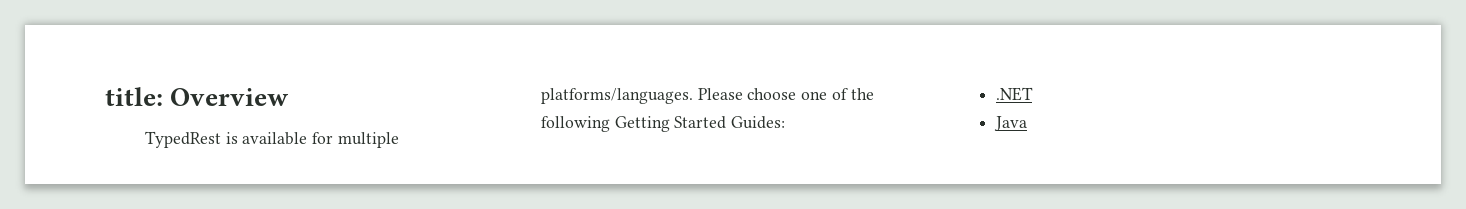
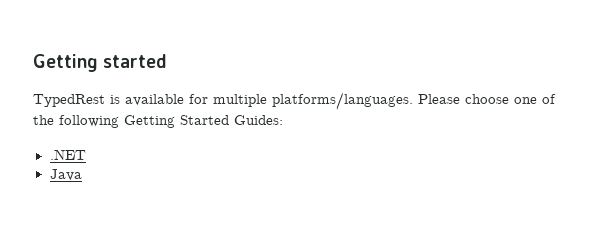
[105,87,290,106] title: Overview -> [33,54,168,72] Getting started

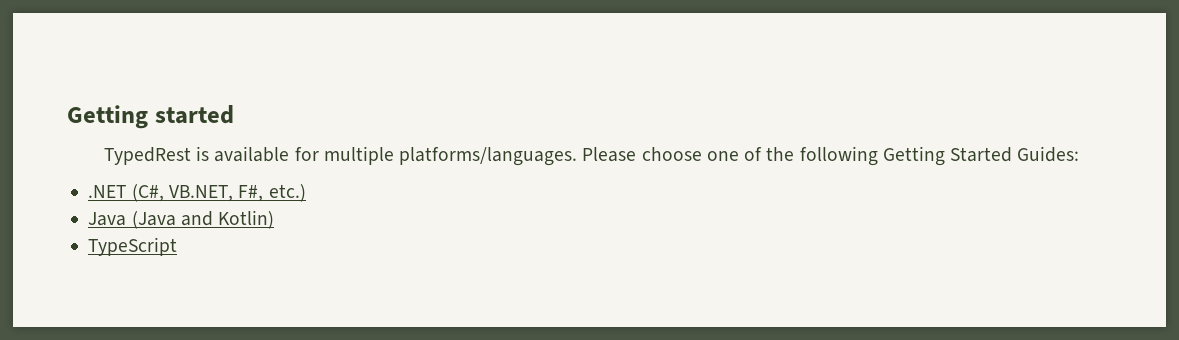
[49,169,82,181] // Java -> [131,184,306,202] [88,210,275,229] [88,237,178,256] (C#, VB.NET, F#, etc.) // Java (Java and Kotlin) // TypeScript

